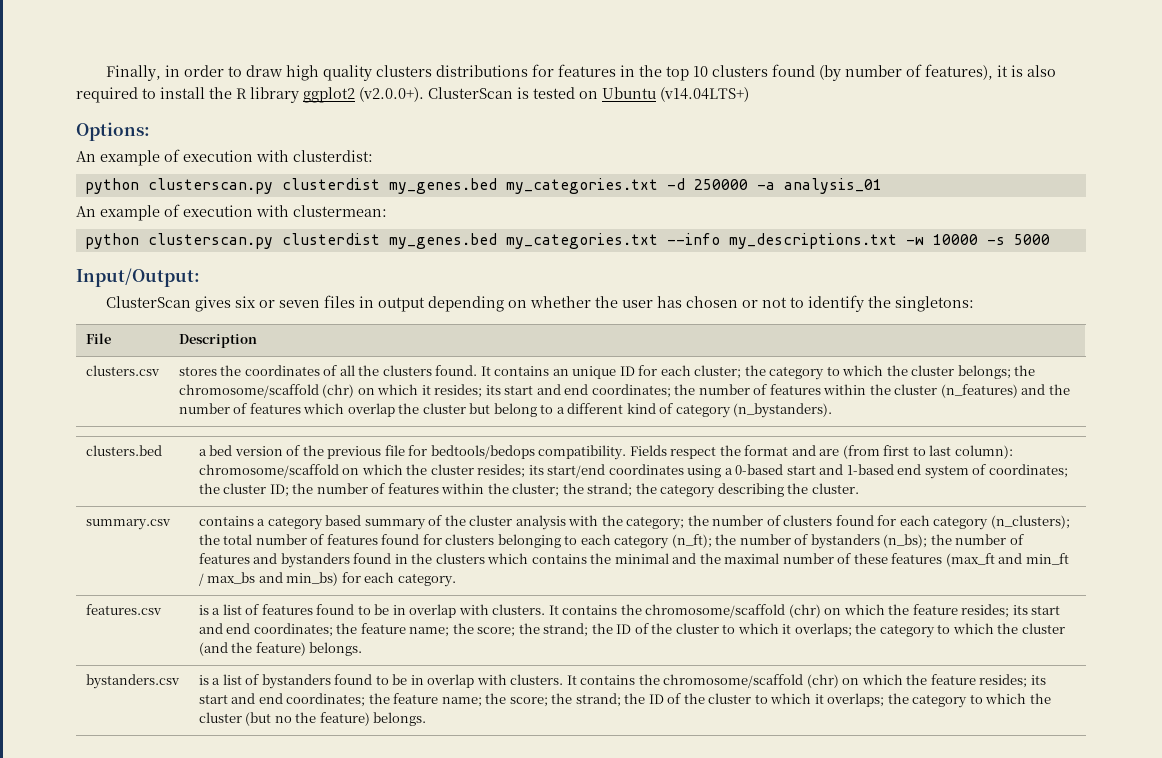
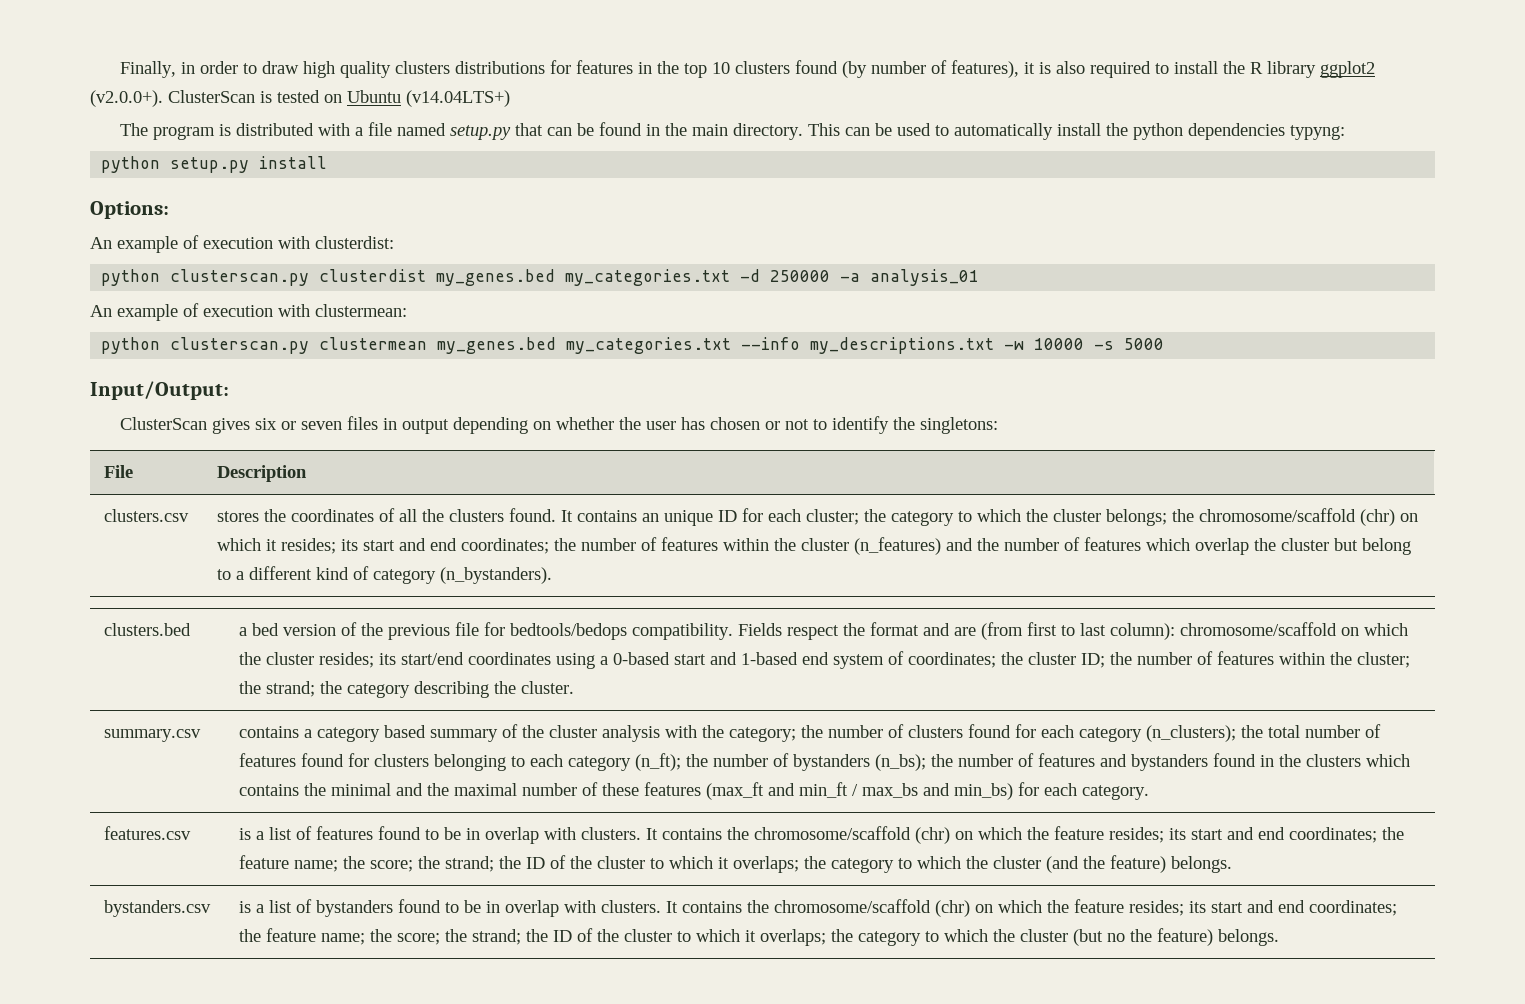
(749, 94) none -> [119,122,1345,140] [101,156,328,173] // The program is distributed with a file named setup.py that can be found in the main directory. This can be used to automatically install the python dependencies typyng: // python setup.py install
[281,233,380,245] clusterdist -> [319,337,428,350] clustermean

